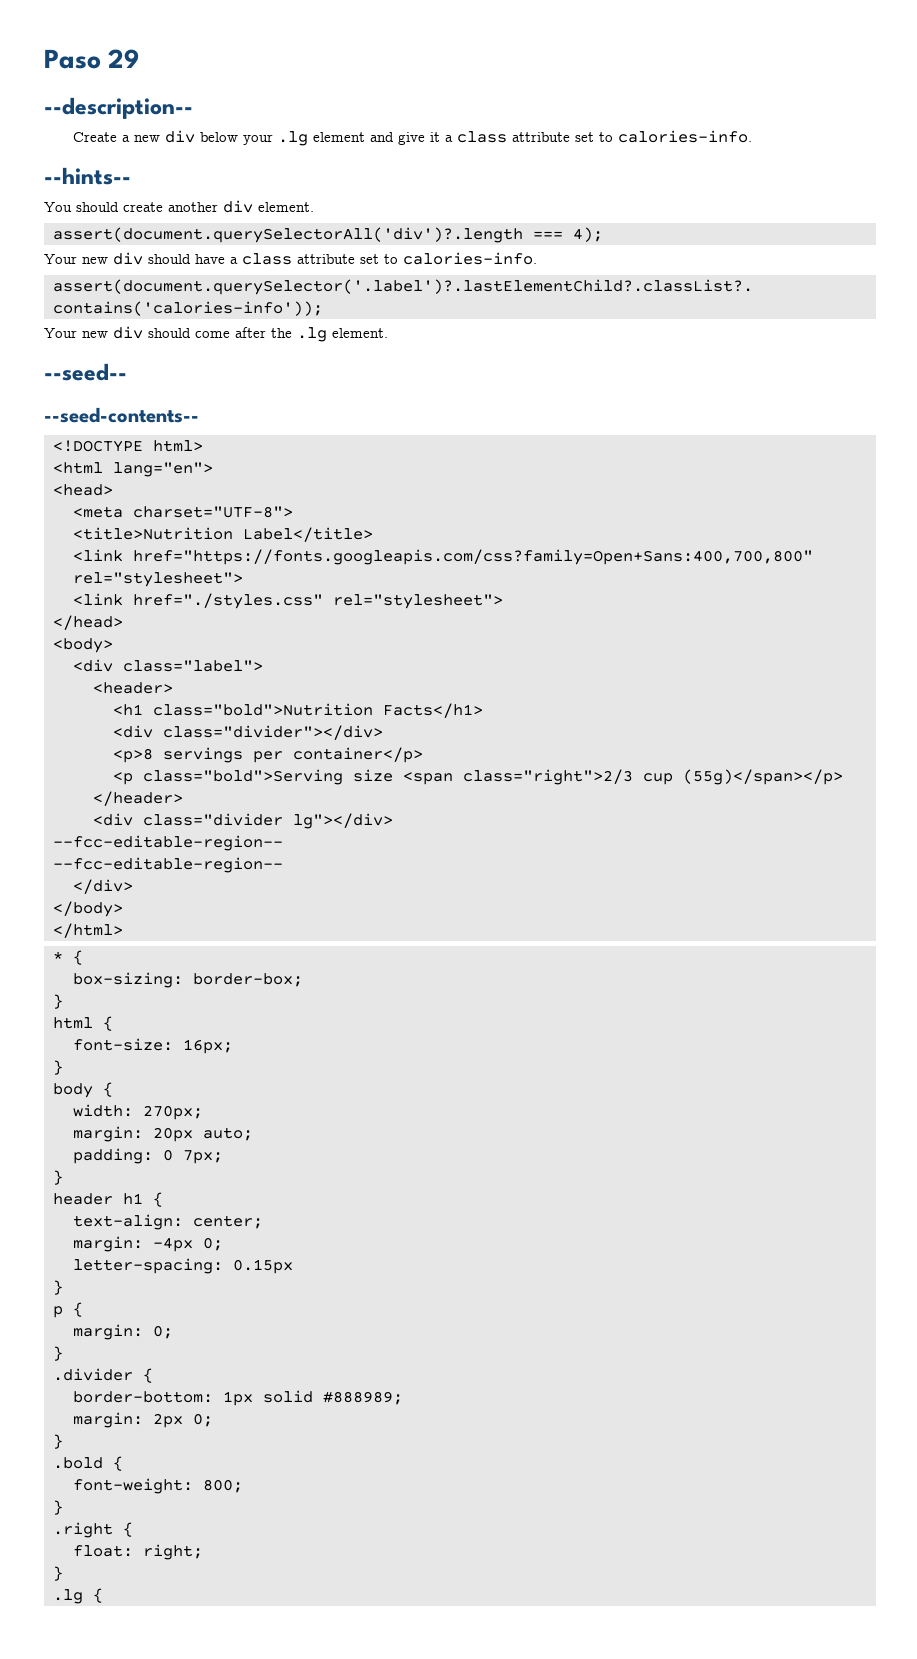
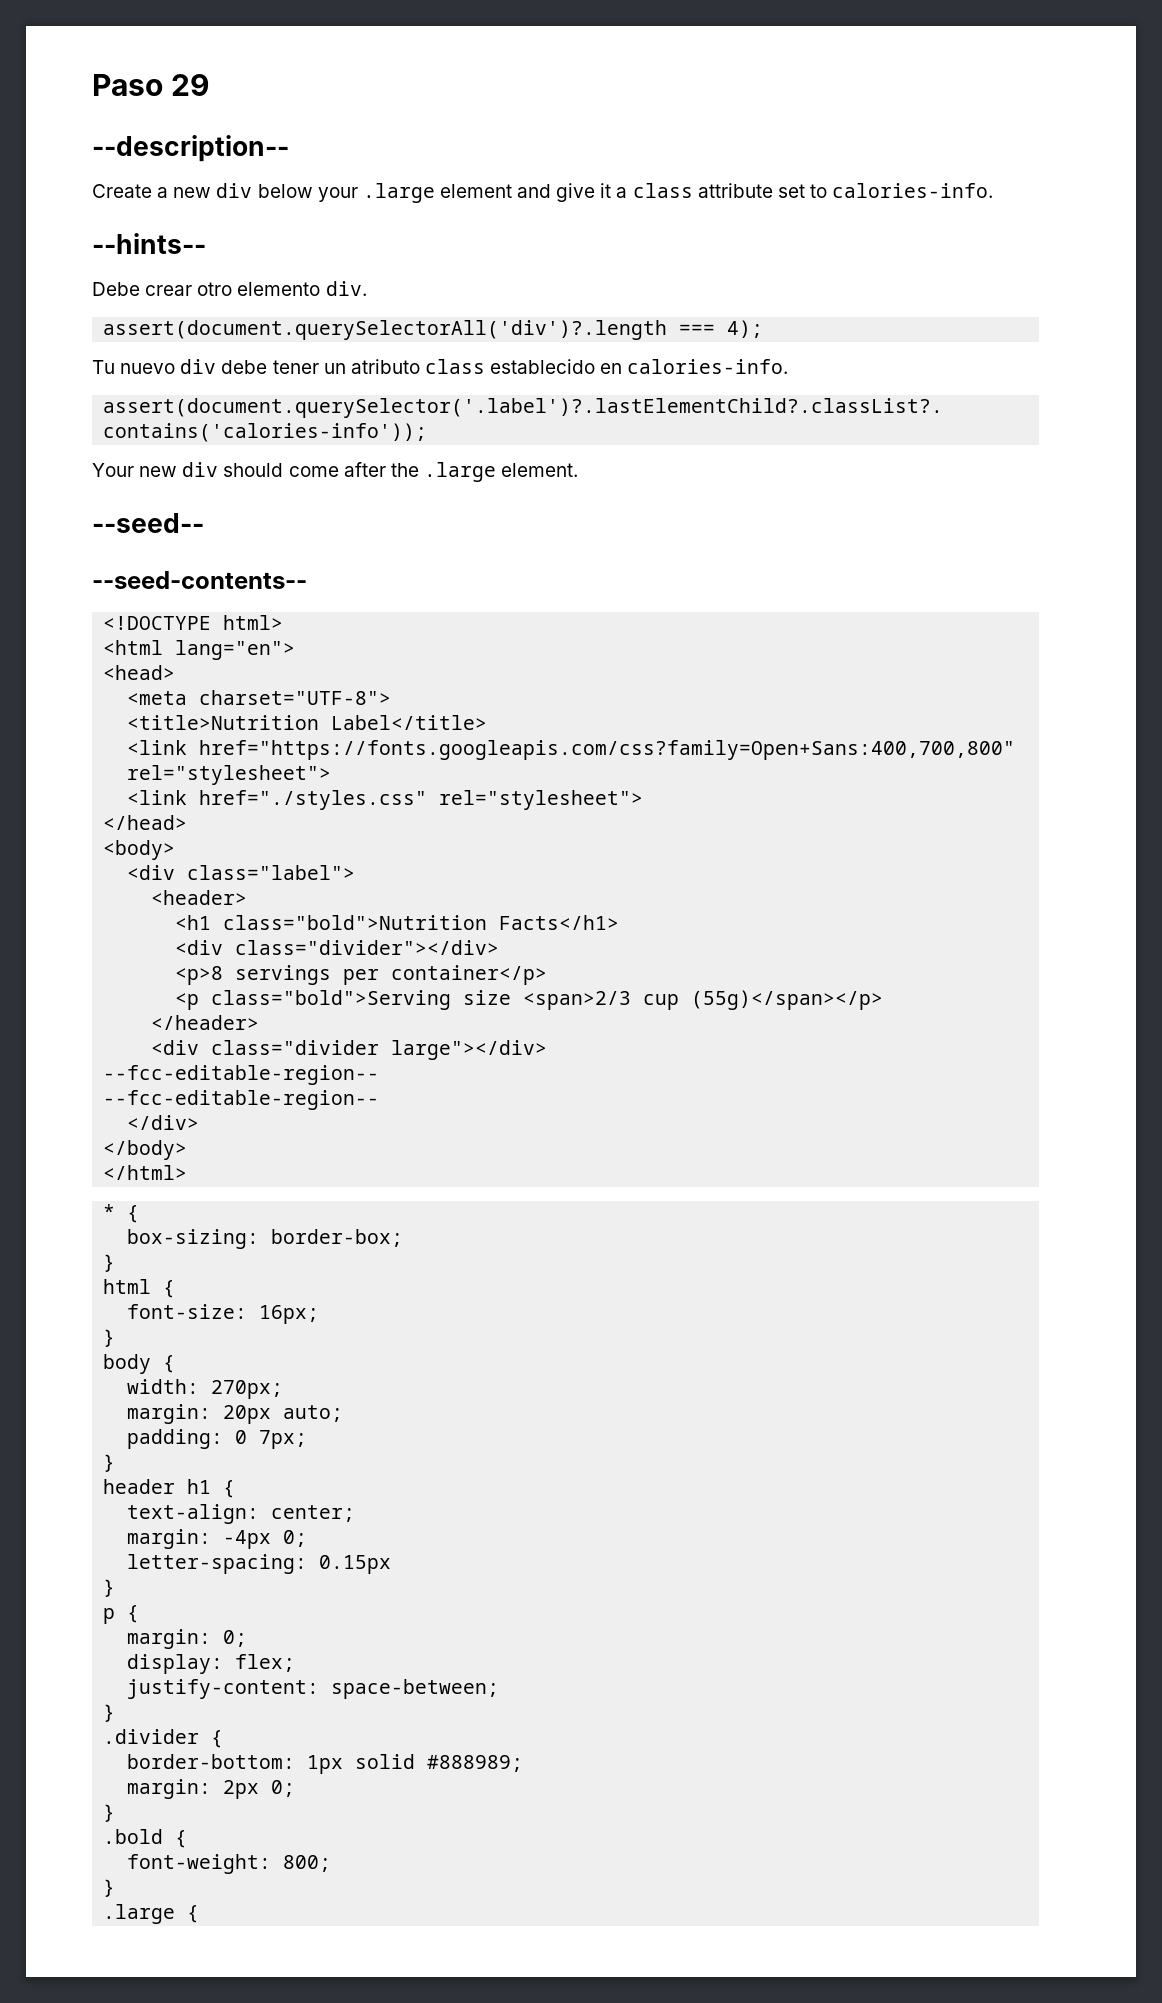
[278,131,309,146] .lg -> [362,183,435,203] .large
[44,200,314,213] [52,227,603,243] [44,252,398,265] You should create another div element. // assert(document.querySelectorAll('div')?.length === 4); // Your new div should have a class attribute set to -> [92,281,367,296] [103,320,764,340] [92,359,623,374] Debe crear otro elemento div. // assert(document.querySelectorAll('div')?.length === 4); // Tu nuevo div debe tener un atributo class establecido en
[297,327,327,342] .lg -> [423,462,496,482] .large
[402,769,633,785] <span class="right">2/3 -> [523,991,632,1010] <span>2/3
[292,813,393,829] lg"></div> -> [391,1040,548,1060] large"></div>
(173, 1332) none -> [127,1654,296,1674] [127,1679,500,1699] // display: flex; // justify-content: space-between;
[52,1522,133,1538] [72,1544,203,1560] [52,1566,63,1581] [52,1588,103,1604] .right { // float: right; // } // .lg { -> [103,1904,200,1924] .large {

